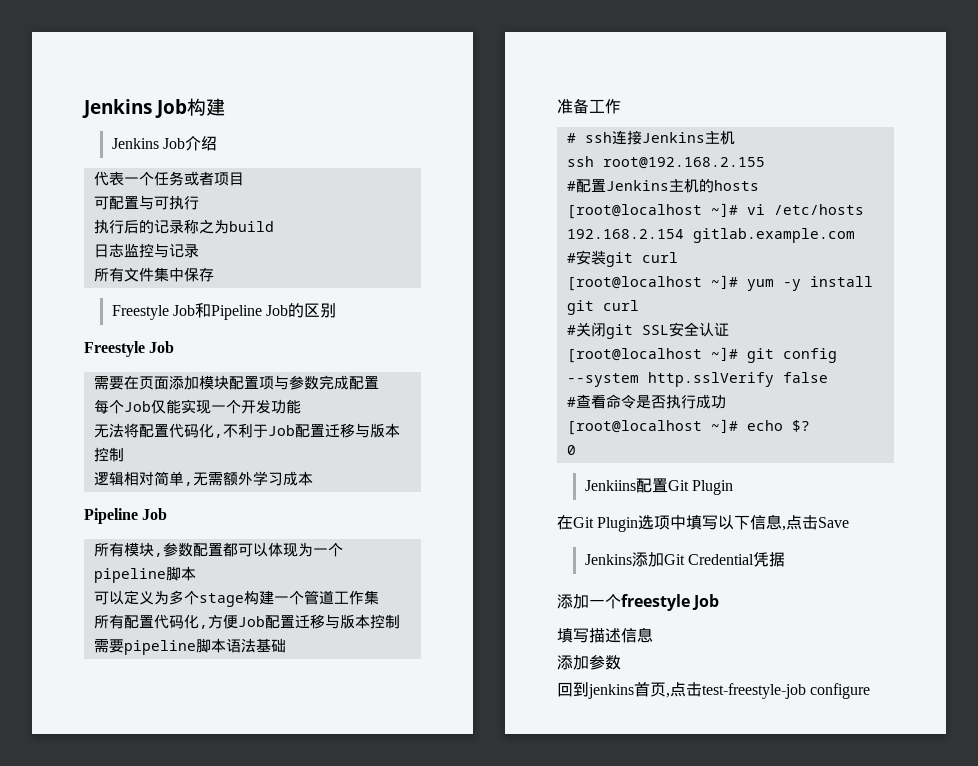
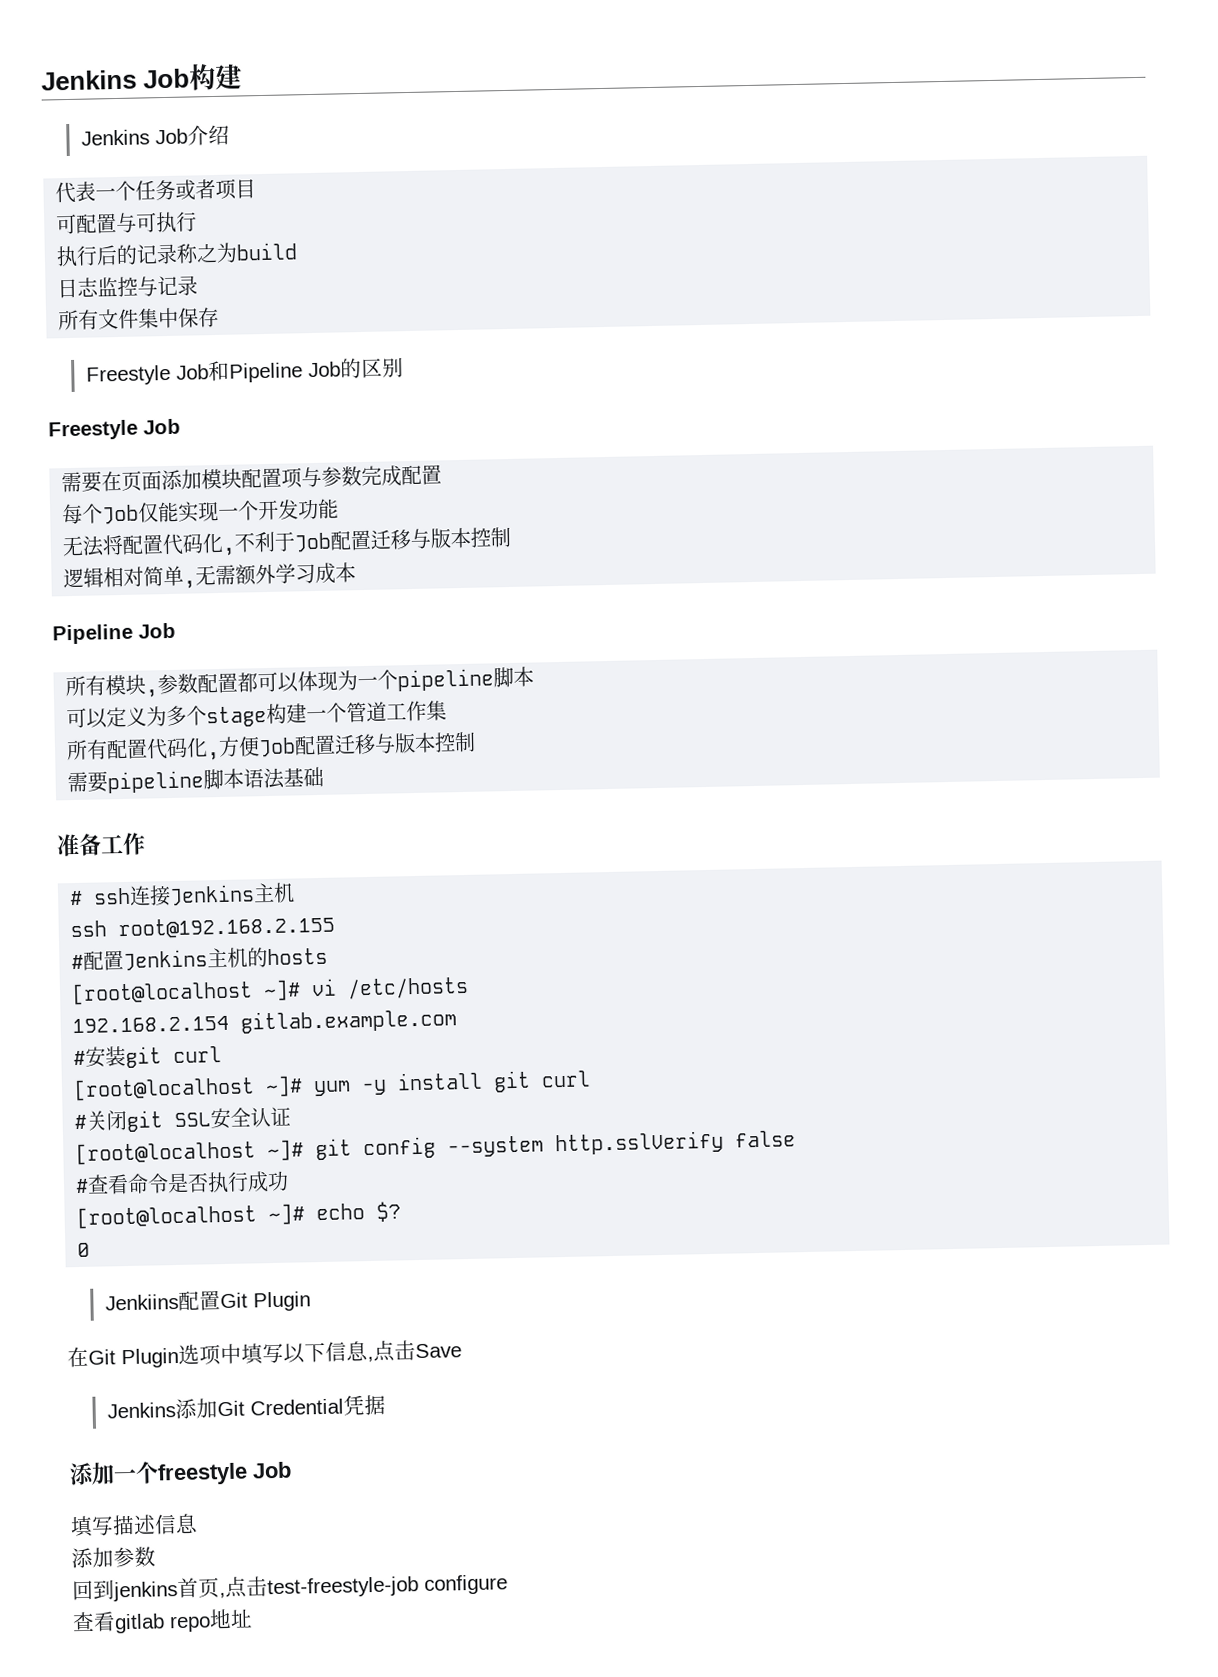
(871, 691) none -> [72,1608,253,1634] // 查看gitlab repo地址

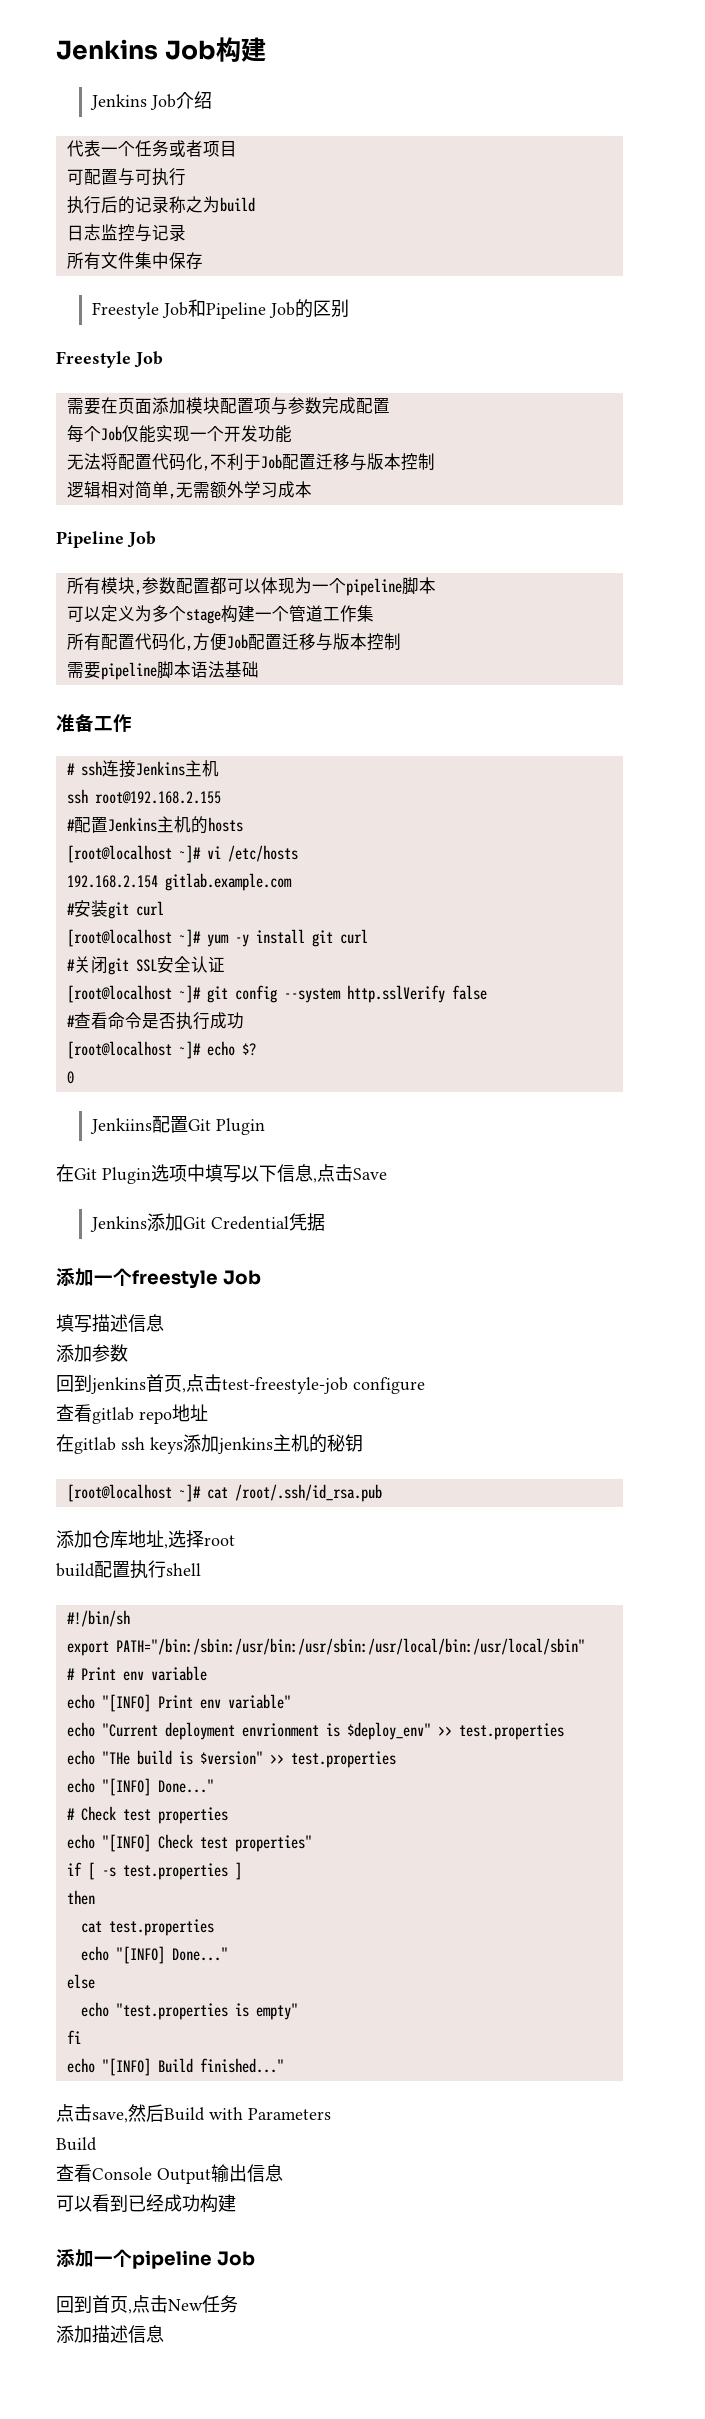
(253, 1618) none -> [56,1434,363,1454] [66,1484,382,1502] [56,1530,235,1549] [56,1560,201,1579] [66,1610,130,1627] [66,1638,585,1656] [66,1666,207,1681] [66,1694,291,1712] [66,1722,564,1740] [66,1750,396,1768] [66,1778,214,1796] [66,1806,228,1824] [66,1834,312,1852] [66,1862,242,1880] [66,1890,95,1905] [80,1919,214,1936] [80,1946,228,1964] [66,1974,95,1989] [80,2002,298,2020] [66,2030,81,2044] [66,2058,284,2076] [56,2104,331,2123] [56,2137,97,2151] [56,2164,283,2184] [56,2194,236,2213] [56,2249,255,2269] [56,2295,238,2314] [56,2325,164,2343] // 在gitlab ssh keys添加jenkins主机的秘钥 // [root@localhost ~]# cat /root/.ssh/id_rsa.pub // 添加仓库地址,选择root // build配置执行shell // #!/bin/sh // export PATH="/bin:/sbin:/usr/bin:/usr/sbin:/usr/local/bin:/usr/local/sbin" // # Print env variable // echo "[INFO] Print env variable" // echo "Current deployment envrionment is $deploy_env" >> test.properties // echo "THe build is $version" >> test.properties // echo "[INFO] Done..." // # Check test properties // echo "[INFO] Check test properties" // if [ -s test.properties ] // then // cat test.properties // echo "[INFO] Done..." // else // echo "test.properties is empty" // fi // echo "[INFO] Build finished..." // 点击save,然后Build with Parameters // Build // 查看Console Output输出信息 // 可以看到已经成功构建 // 添加一个pipeline Job // 回到首页,点击New任务 // 添加描述信息

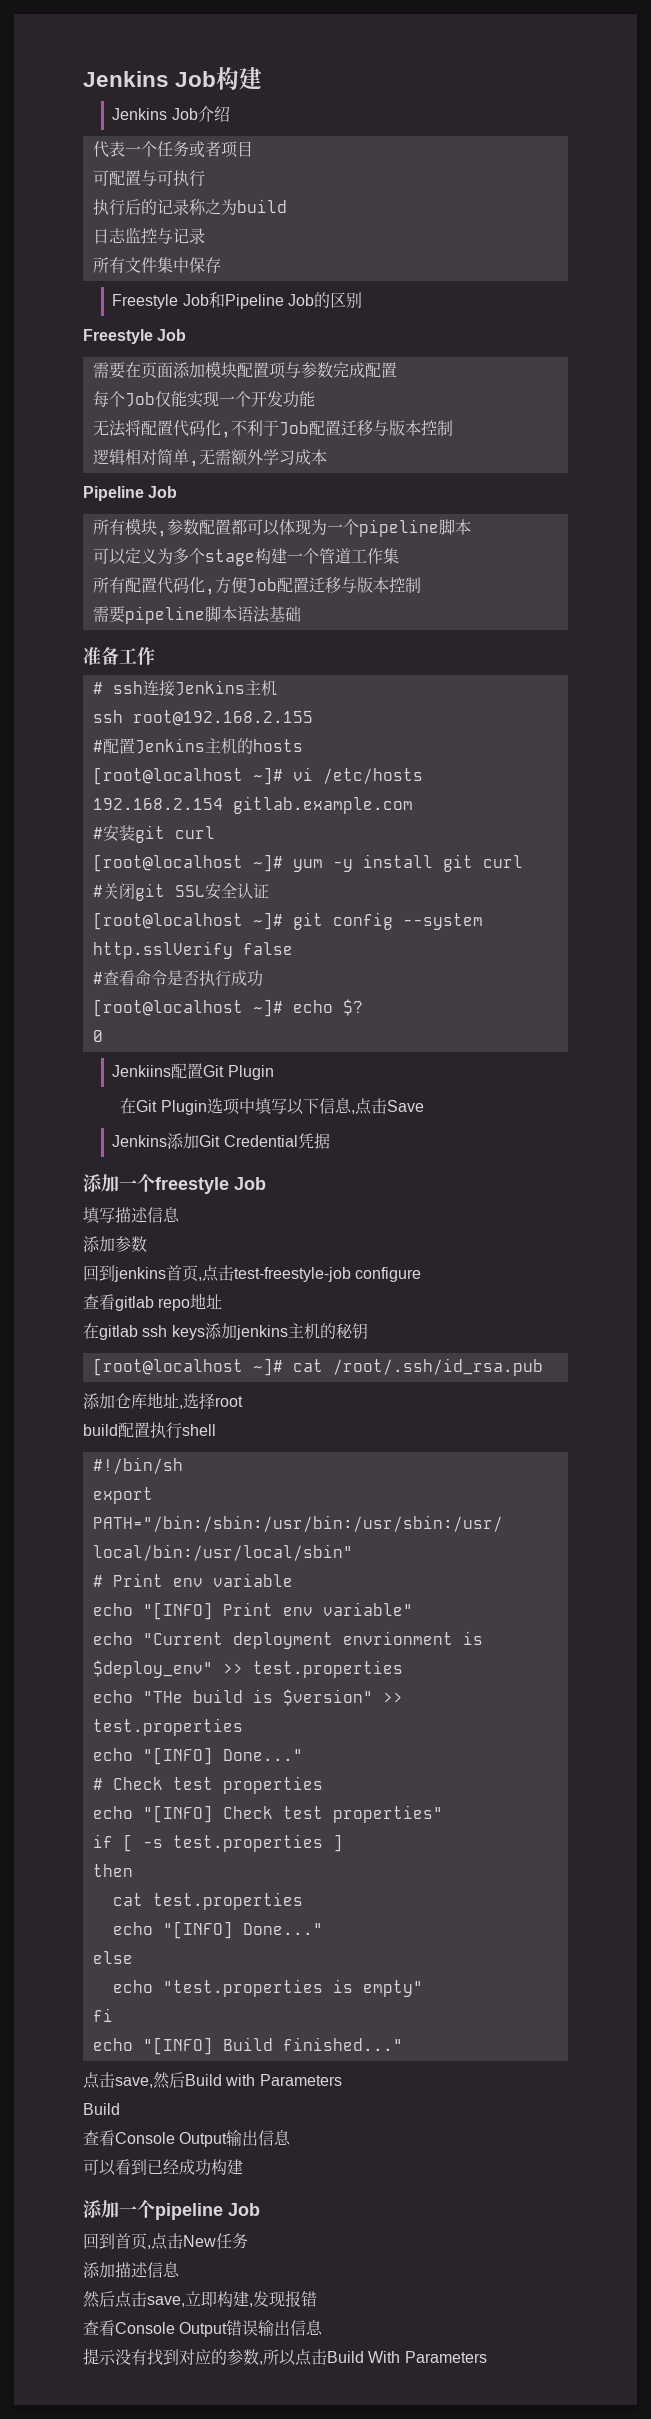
(164, 2334) none -> [83,2290,317,2308] [83,2320,324,2337] [83,2348,487,2366] // 然后点击save,立即构建,发现报错 // 查看Console Output错误输出信息 // 提示没有找到对应的参数,所以点击Build With Parameters

